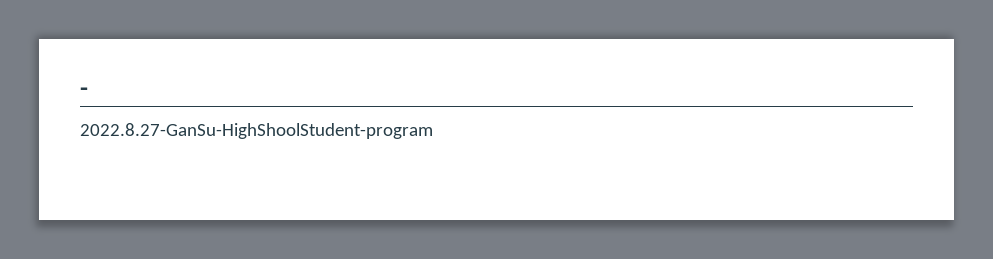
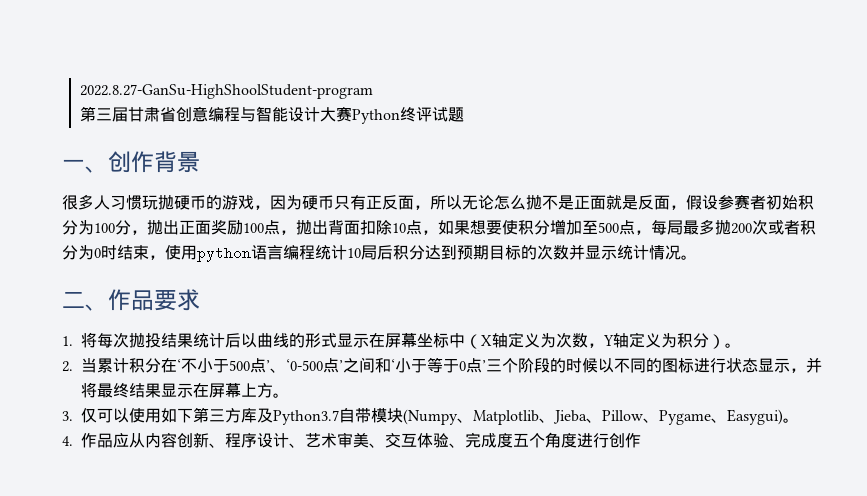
[80,87,88,96] [80,123,433,139] - // 2022.8.27-GanSu-HighShoolStudent-program -> [80,84,374,99] [80,106,465,124] [62,151,200,173] [62,194,814,210] [62,219,816,235] [62,244,697,262] [62,289,200,311] [62,332,741,349] [62,357,822,373] [81,382,289,398] [62,407,799,425] [62,432,641,448] 2022.8.27-GanSu-HighShoolStudent-program // 第三届甘肃省创意编程与智能设计大赛Python终评试题 // 一、创作背景 // 很多人习惯玩抛硬币的游戏，因为硬币只有正反面，所以无论怎么抛不是正面就是反面，假设参赛者初始积分为100分，抛出正面奖励100点，抛出背面扣除10点，如果想要使积分增加至500点，每局最多抛200次或者积分为0时结束，使用python语言编程统计10局后积分达到预期目标的次数并显示统计情况。 // 二、作品要求 // 1.将每次抛投结果统计后以曲线的形式显示在屏幕坐标中（X轴定义为次数，Y轴定义为积分）。 // 2.当累计积分在‘不小于500点’、‘0-500点’之间和‘小于等于0点’三个阶段的时候以不同的图标进行状态显示，并将最终结果显示在屏幕上方。 // 3.仅可以使用如下第三方库及Python3.7自带模块(Numpy、Matplotlib、Jieba、Pillow、Pygame、Easygui)。 // 4.作品应从内容创新、程序设计、艺术审美、交互体验、完成度五个角度进行创作

